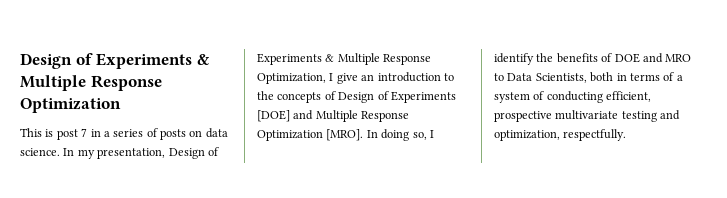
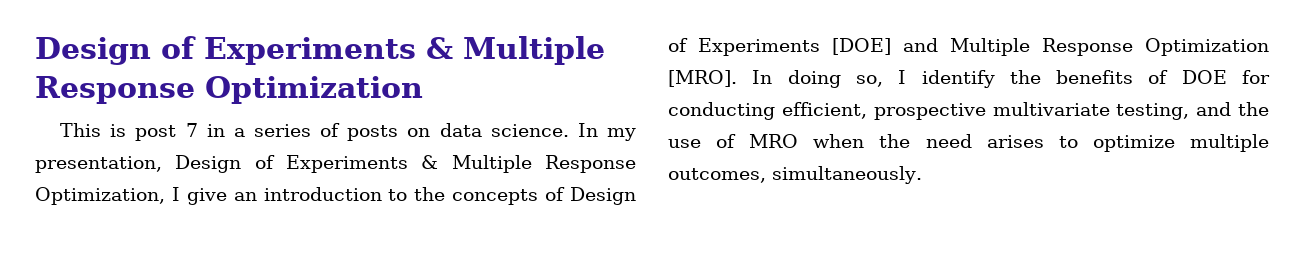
[642,53,692,63] [494,72,683,83] [494,91,652,103] [494,110,681,122] [494,129,627,141] and MRO to Data Scientists, both in terms of a system of conducting efficient, prospective multivariate testing and optimization, respectfully. -> [1242,70,1270,84] [668,102,1269,120] [668,134,1269,152] [668,166,922,184] for conducting efficient, prospective multivariate testing, and the use of MRO when the need arises to optimize multiple outcomes, simultaneously.

